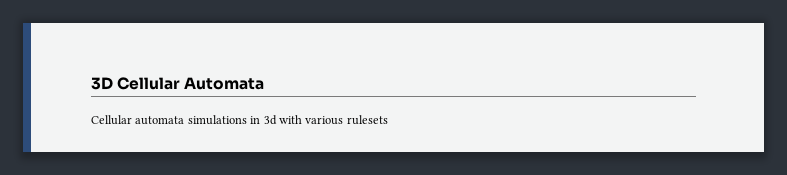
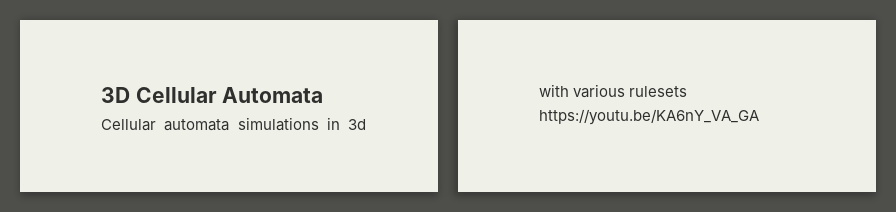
(388, 120) none -> [539,109,759,125] // https://youtu.be/KA6nY_VA_GA

